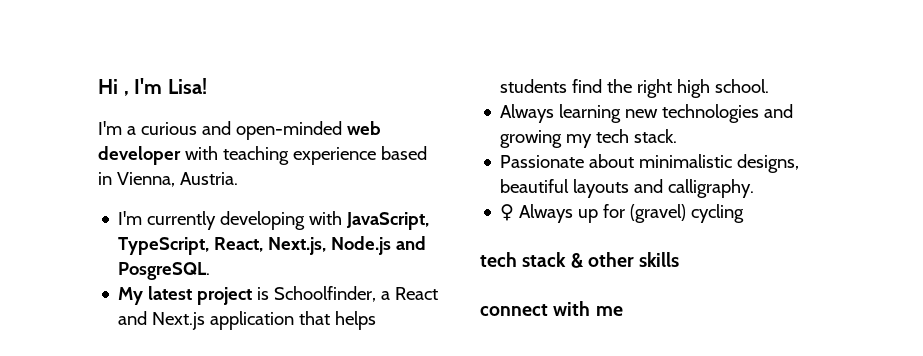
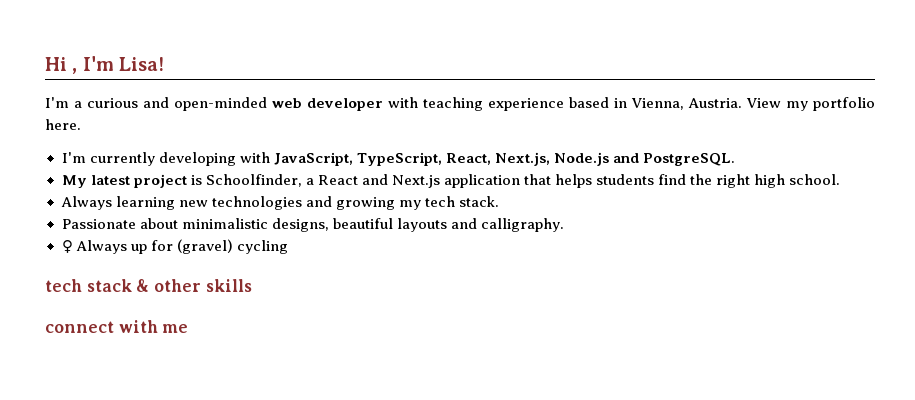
(238, 178) none -> [746,97,875,111] [45,119,81,130] View my portfolio here.
[118,262,211,280] PosgreSQL. -> [643,153,735,166] PostgreSQL.

